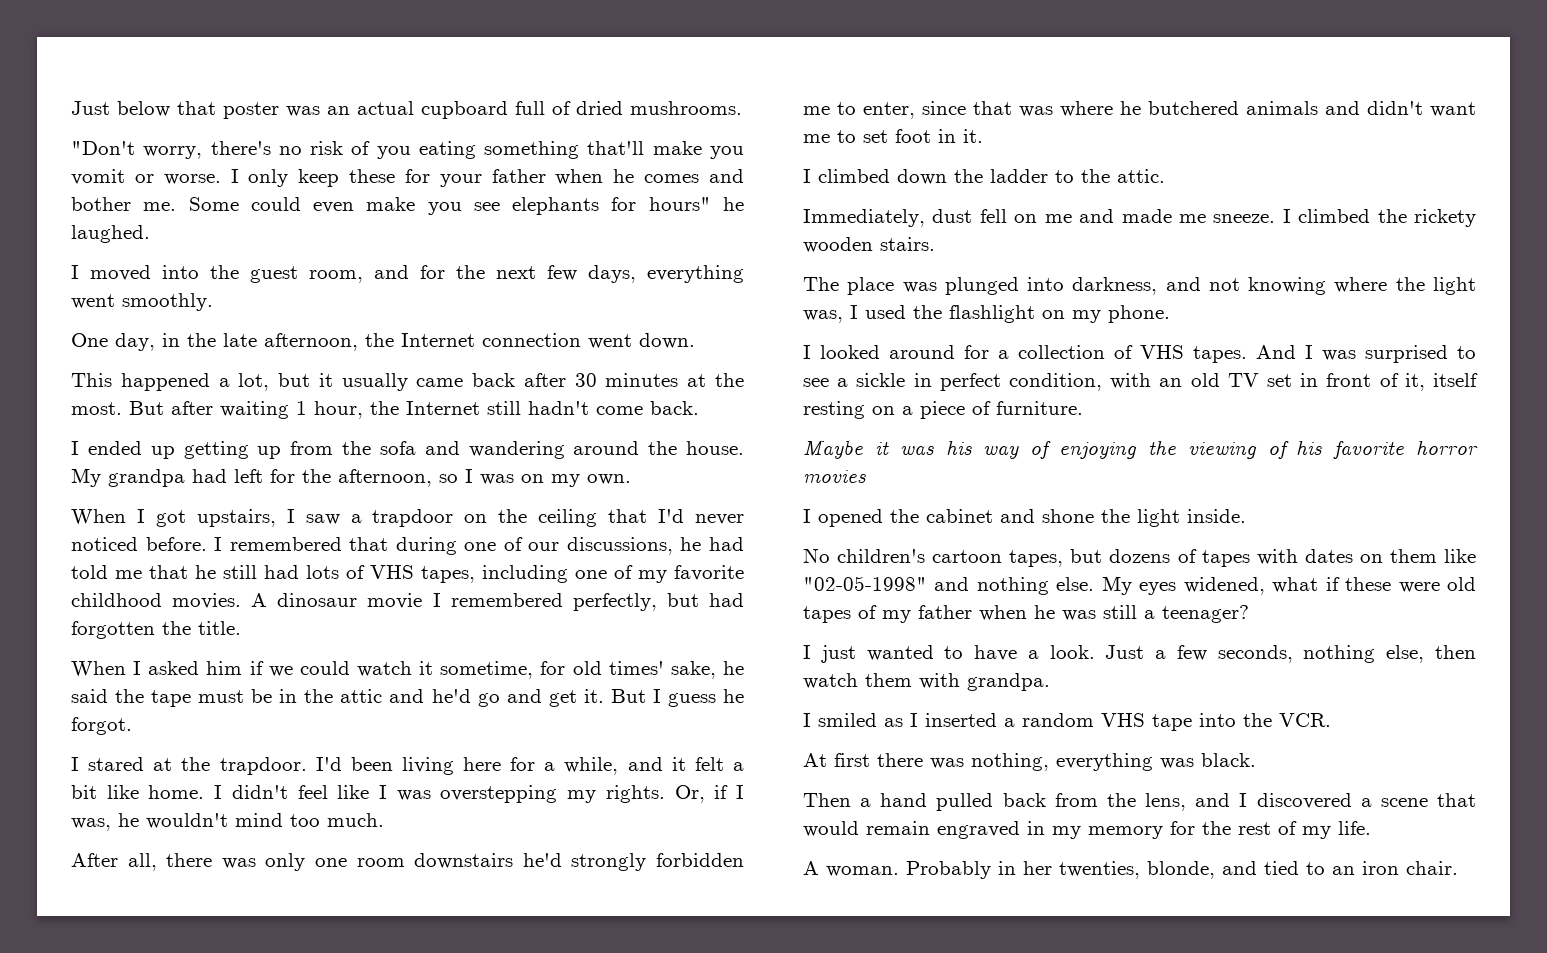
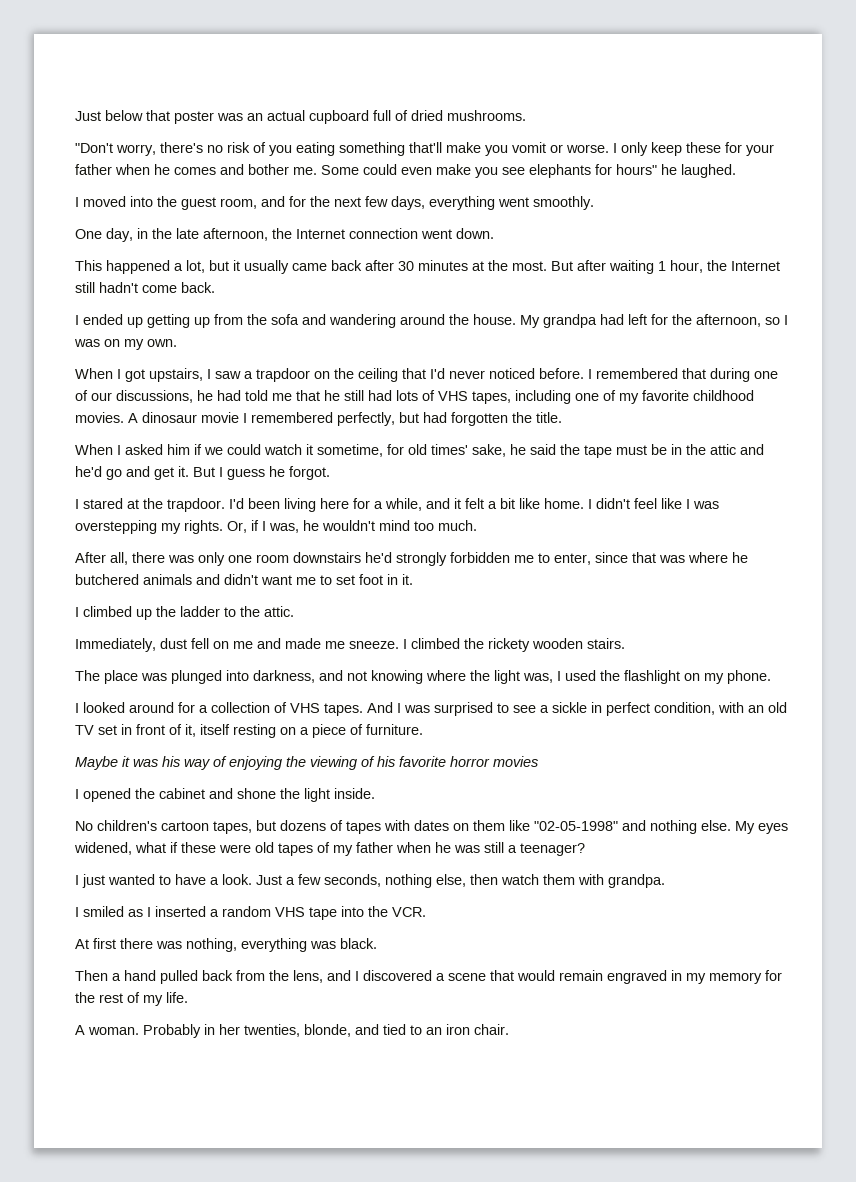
[897,169,947,185] down -> [136,609,152,620] up

